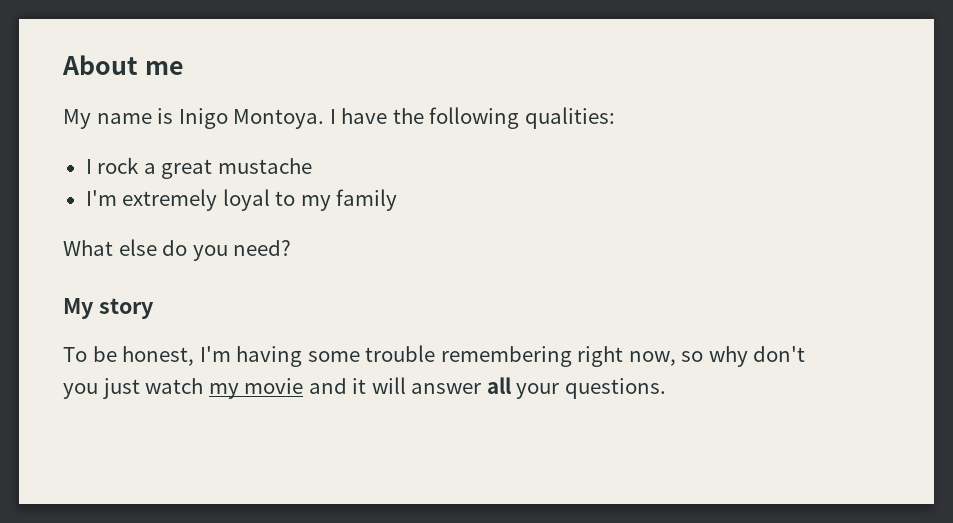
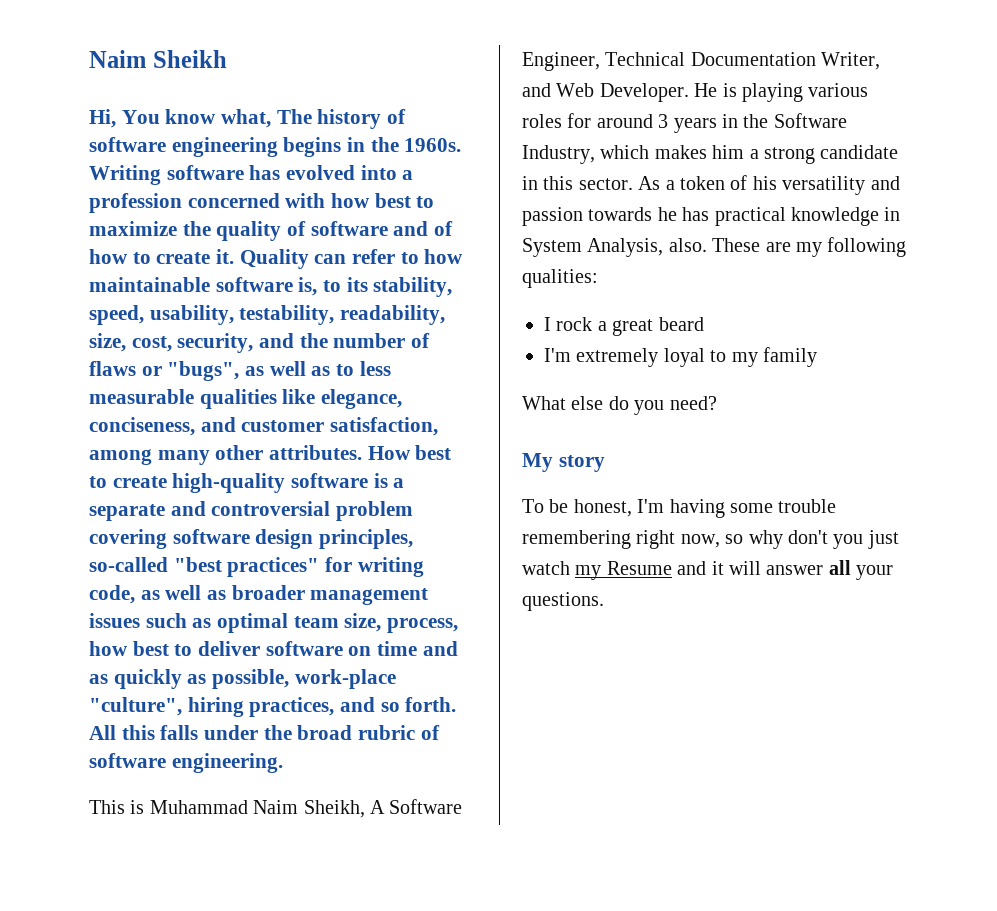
[62,55,184,75] [63,108,424,129] About me // My name is Inigo Montoya. I have the -> [89,50,227,68] [89,109,407,129] [89,137,462,157] [89,165,414,185] [89,193,435,213] [89,221,454,241] [89,249,464,269] [89,277,453,297] [89,305,446,325] [89,333,431,353] [89,361,391,381] [89,389,403,409] [89,417,439,436] [89,445,452,465] [89,473,405,493] [89,501,414,521] [89,529,414,549] [89,557,424,577] [89,585,429,605] [89,613,459,633] [89,641,458,656] [89,669,396,689] [89,697,457,717] [89,725,440,740] [89,753,283,773] [89,799,463,818] [522,52,881,71] [522,83,869,102] [522,113,847,133] [522,145,899,164] [522,175,900,195] [522,207,901,226] [522,238,822,257] Naim Sheikh // Hi, You know what, The history of software engineering begins in the 1960s. Writing software has evolved into a profession concerned with how best to maximize the quality of software and of how to create it. Quality can refer to how maintainable software is, to its stability, speed, usability, testability, readability, size, cost, security, and the number of flaws or "bugs", as well as to less measurable qualities like elegance, conciseness, and customer satisfaction, among many other attributes. How best to create high-quality software is a separate and controversial problem covering software design principles, so-called "best practices" for writing code, as well as broader management issues such as optimal team size, process, how best to deliver software on time and as quickly as possible, work-place "culture", hiring practices, and so forth. All this falls under the broad rubric of software engineering. // This is Muhammad Naim Sheikh, A Software Engineer, Technical Documentation Writer, and Web Developer. He is playing various roles for around 3 years in the Software Industry, which makes him a strong candidate in this sector. As a token of his versatility and passion towards he has practical knowledge in System Analysis, also. These are my
[217,158,312,174] mustache -> [658,317,704,331] beard
[244,378,304,394] movie -> [606,561,672,575] Resume

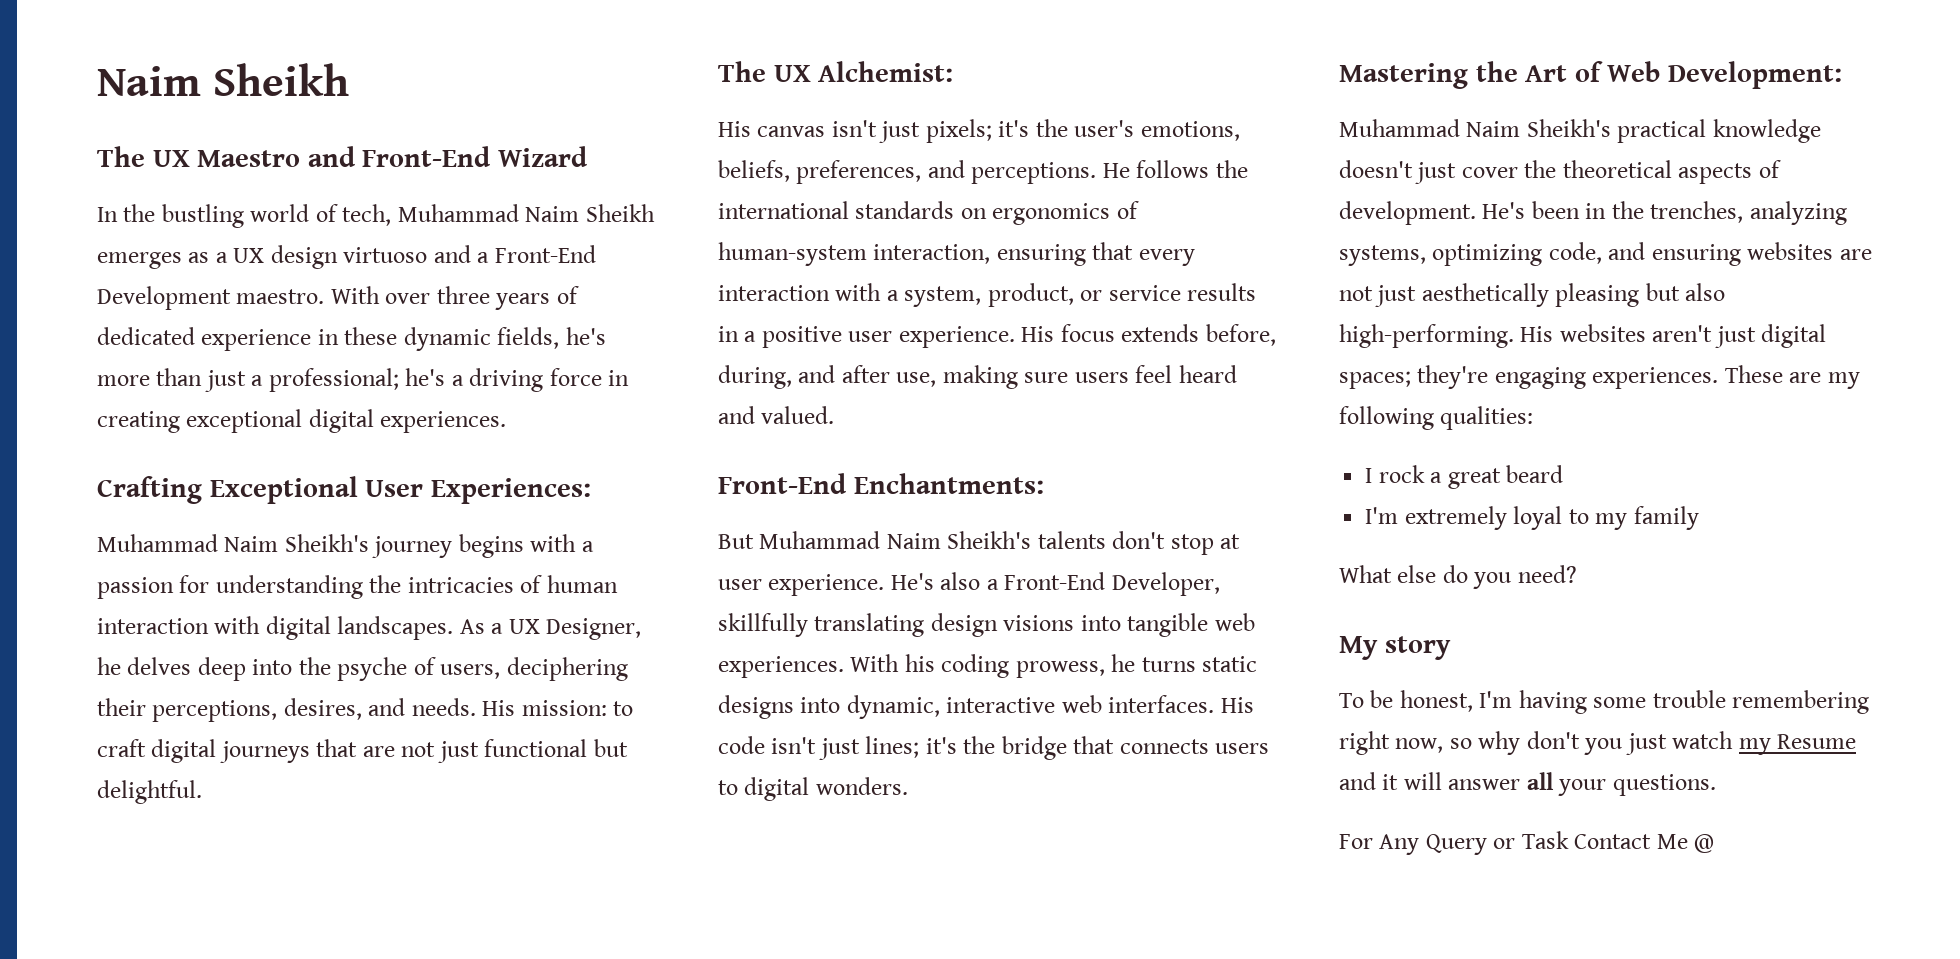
[89,109,407,129] [89,137,462,157] [89,165,414,185] [89,193,435,213] [89,221,454,241] [89,249,464,269] [89,277,453,297] [89,305,446,325] [89,333,431,353] [89,361,391,381] [89,389,403,409] [89,417,439,436] [89,445,452,465] [89,473,405,493] [89,501,414,521] [89,529,414,549] [89,557,424,577] [89,585,429,605] [89,613,459,633] [89,641,458,656] [89,669,396,689] [89,697,457,717] [89,725,440,740] [89,753,283,773] [89,799,463,818] [522,52,881,71] [522,83,869,102] [522,113,847,133] [522,145,899,164] [522,175,900,195] [522,207,901,226] [522,238,707,257] Hi, You know what, The history of software engineering begins in the 1960s. Writing software has evolved into a profession concerned with how best to maximize the quality of software and of how to create it. Quality can refer to how maintainable software is, to its stability, speed, usability, testability, readability, size, cost, security, and the number of flaws or "bugs", as well as to less measurable qualities like elegance, conciseness, and customer satisfaction, among many other attributes. How best to create high-quality software is a separate and controversial problem covering software design principles, so-called "best practices" for writing code, as well as broader management issues such as optimal team size, process, how best to deliver software on time and as quickly as possible, work-place "culture", hiring practices, and so forth. All this falls under the broad rubric of software engineering. // This is Muhammad Naim Sheikh, A Software Engineer, Technical Documentation Writer, and Web Developer. He is playing various roles for around 3 years in the Software Industry, which makes him a strong candidate in this sector. As a token of his versatility and passion towards he has practical knowledge in System Analysis, also. -> [97,146,588,167] [97,204,655,228] [97,245,596,269] [97,286,579,310] [97,327,606,351] [97,368,630,392] [97,409,507,433] [97,476,591,504] [97,534,594,558] [97,575,618,599] [97,616,642,640] [97,657,628,681] [97,698,634,722] [97,739,628,763] [97,780,202,804] [718,61,954,82] [718,119,1240,143] [718,160,1248,184] [718,201,1139,225] [718,242,1195,266] [718,283,1257,307] [718,324,1276,348] [718,365,1237,389] [718,406,835,424] [718,473,1044,494] [718,531,1241,555] [718,572,1220,596] [718,613,1255,637] [718,654,1258,678] [718,695,1254,719] [718,736,1270,760] [718,777,908,801] [1339,61,1842,89] [1339,119,1821,143] [1339,160,1781,184] [1339,201,1847,225] [1339,242,1872,266] [1339,283,1726,307] [1339,324,1827,348] [1339,365,1719,389] The UX Maestro and Front-End Wizard // In the bustling world of tech, Muhammad Naim Sheikh emerges as a UX design virtuoso and a Front-End Development maestro. With over three years of dedicated experience in these dynamic fields, he's more than just a professional; he's a driving force in creating exceptional digital experiences. // Crafting Exceptional User Experiences: // Muhammad Naim Sheikh's journey begins with a passion for understanding the intricacies of human interaction with digital landscapes. As a UX Designer, he delves deep into the psyche of users, deciphering their perceptions, desires, and needs. His mission: to craft digital journeys that are not just functional but delightful. // The UX Alchemist: // His canvas isn't just pixels; it's the user's emotions, beliefs, preferences, and perceptions. He follows the international standards on ergonomics of human-system interaction, ensuring that every interaction with a system, product, or service results in a positive user experience. His focus extends before, during, and after use, making sure users feel heard and valued. // Front-End Enchantments: // But Muhammad Naim Sheikh's talents don't stop at user experience. He's also a Front-End Developer, skillfully translating design visions into tangible web experiences. With his coding prowess, he turns static designs into dynamic, interactive web interfaces. His code isn't just lines; it's the bridge that connects users to digital wonders. // Mastering the Art of Web Development: // Muhammad Naim Sheikh's practical knowledge doesn't just cover the theoretical aspects of development. He's been in the trenches, analyzing systems, optimizing code, and ensuring websites are not just aesthetically pleasing but also high-performing. His websites aren't just digital spaces; they're engaging experiences.
(604, 601) none -> [1339,831,1715,855] // For Any Query or Task Contact Me @

